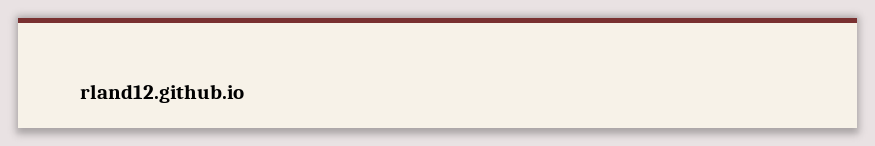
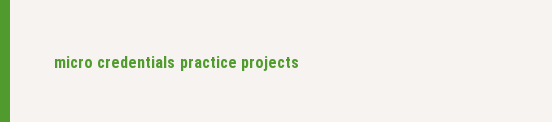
[80,84,244,103] rland12.github.io -> [54,56,299,71] micro credentials practice projects

